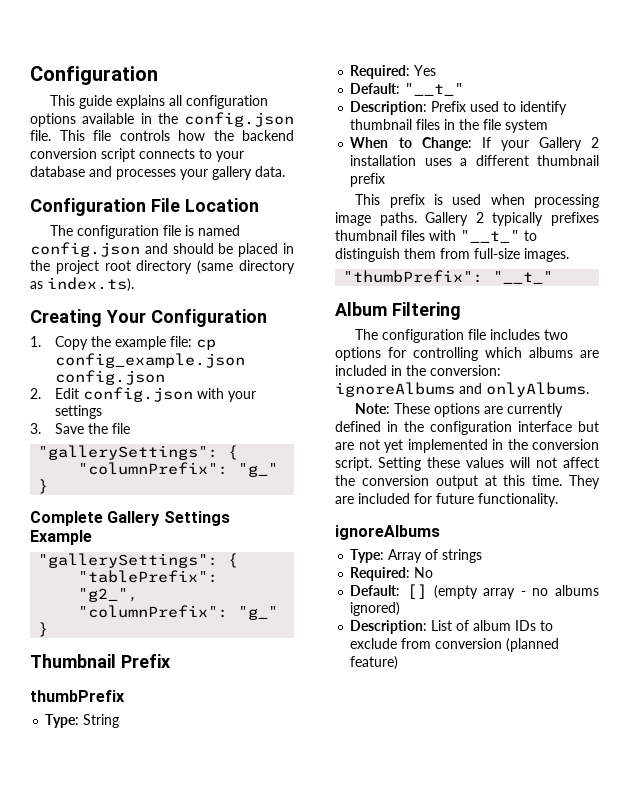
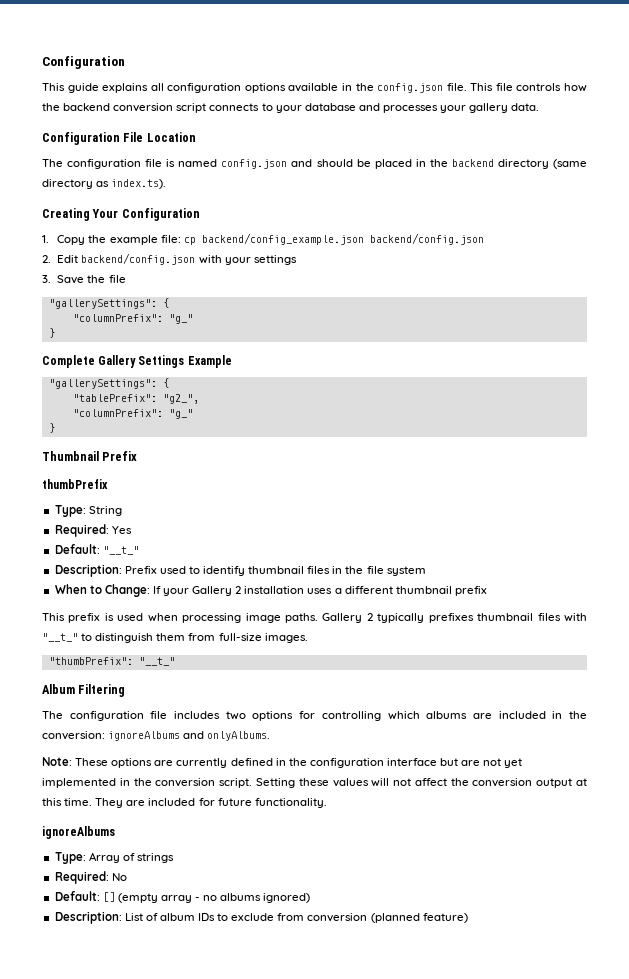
[55,260,131,274] project root -> [451,159,494,167] backend
[55,353,246,368] [55,370,166,385] config_example.json config.json -> [201,233,484,245] backend/config_example.json backend/config.json
[83,387,194,402] config.json -> [81,253,196,265] backend/config.json

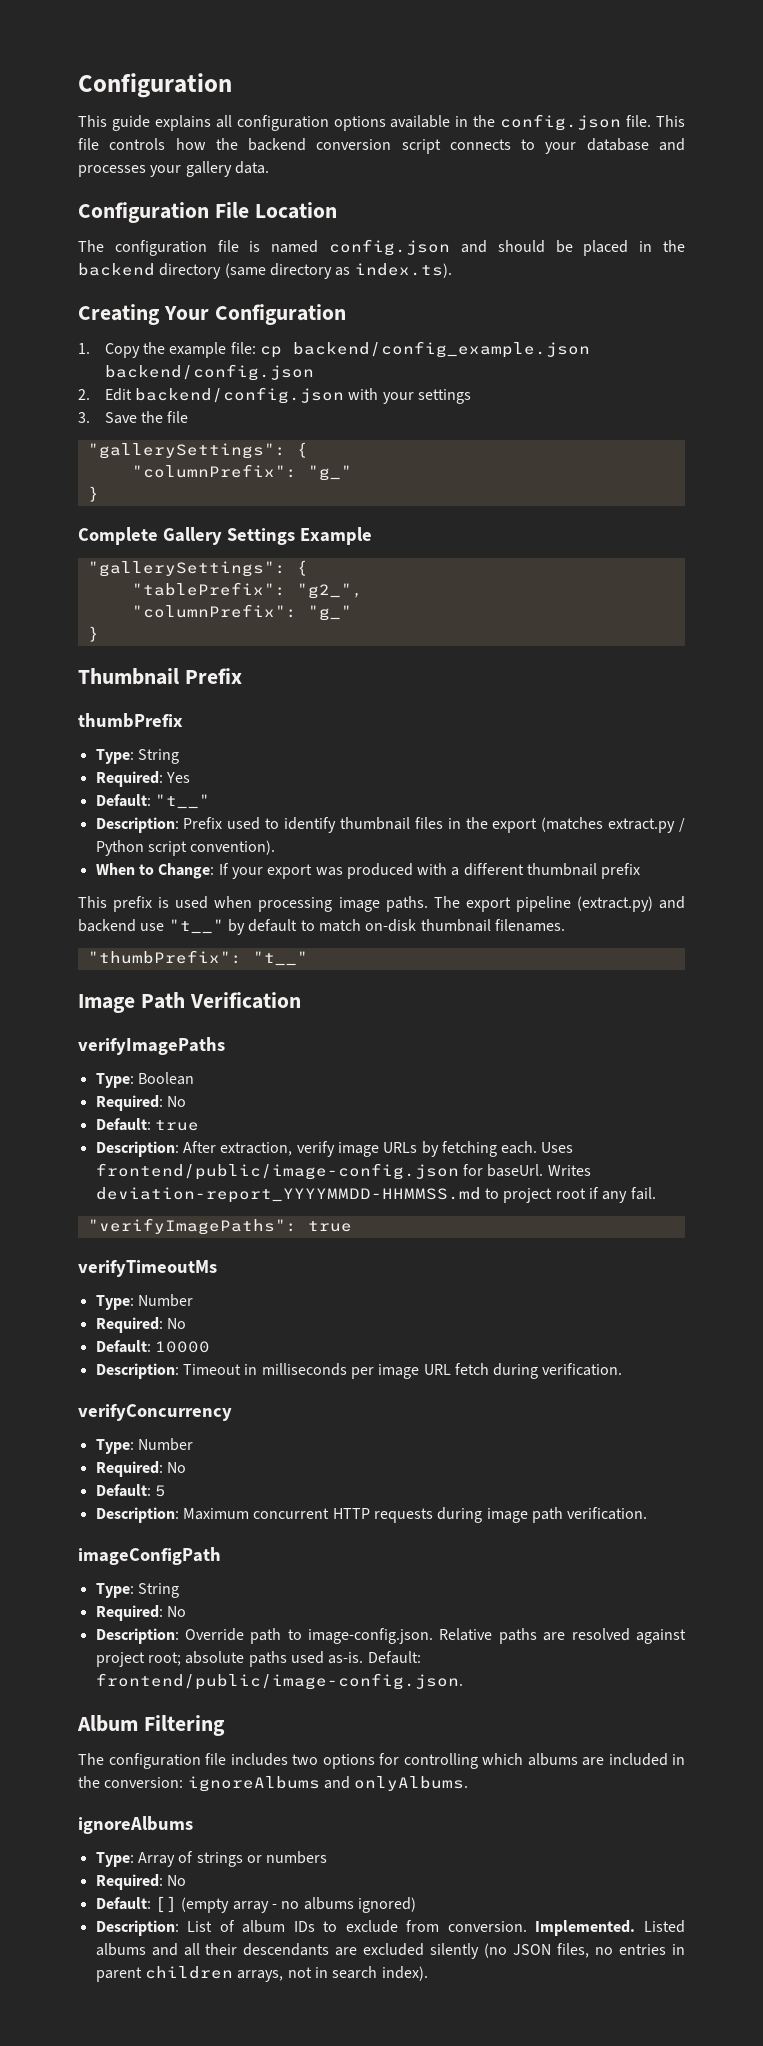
[102,546,139,555] "__t_" -> [154,794,210,809] "t__"
[366,566,426,576] file system -> [492,817,685,833] [95,840,276,856] export (matches extract.py / Python script convention).
[192,586,333,596] Gallery 2 installation uses -> [267,863,448,879] export was produced with
[322,613,588,623] [42,633,308,643] [48,657,175,666] Gallery 2 typically prefixes thumbnail files with "__t_" to distinguish them from full-size images. // "thumbPrefix": "__t_" -> [433,896,685,912] [78,919,565,935] [87,950,308,966] [78,992,301,1013] [78,1037,225,1055] [95,1072,194,1088] [95,1095,186,1111] [95,1118,199,1131] [95,1141,574,1157] [95,1163,591,1180] [95,1187,656,1203] [87,1218,352,1235] [78,1260,217,1277] [95,1294,193,1310] [95,1317,186,1333] [95,1340,210,1353] [95,1363,623,1379] [78,1404,232,1421] [95,1438,193,1454] [95,1461,186,1477] [95,1484,166,1497] [95,1507,648,1523] [78,1547,221,1565] [95,1583,179,1598] [95,1605,186,1621] [95,1628,686,1644] [95,1651,421,1667] [95,1673,463,1690] The export pipeline (extract.py) and backend use "t__" by default to match on-disk thumbnail filenames. // "thumbPrefix": "t__" // Image Path Verification // verifyImagePaths // Type: Boolean // Required: No // Default: true // Description: After extraction, verify image URLs by fetching each. Uses frontend/public/image-config.json for baseUrl. Writes deviation-report_YYYYMMDD-HHMMSS.md to project root if any fail. // "verifyImagePaths": true // verifyTimeoutMs // Type: Number // Required: No // Default: 10000 // Description: Timeout in milliseconds per image URL fetch during verification. // verifyConcurrency // Type: Number // Required: No // Default: 5 // Description: Maximum concurrent HTTP requests during image path verification. // imageConfigPath // Type: String // Required: No // Description: Override path to image-config.json. Relative paths are resolved against project root; absolute paths used as-is. Default: frontend/public/image-config.json.
[42,757,523,768] [42,778,587,788] [42,798,327,808] // Note: These options are currently defined in the configuration interface but are not yet implemented in the conversion script. Setting these values will not affect the conversion output at this time. They are included for future functionality. -> (469, 1783) none
(174, 858) none -> [246,1851,328,1864] or numbers
[307,913,468,923] conversion (planned feature) -> [447,1920,685,1936] [95,1943,685,1959] [95,1966,428,1982] conversion. Implemented. Listed albums and all their descendants are excluded silently (no JSON files, no entries in parent children arrays, not in search index).

